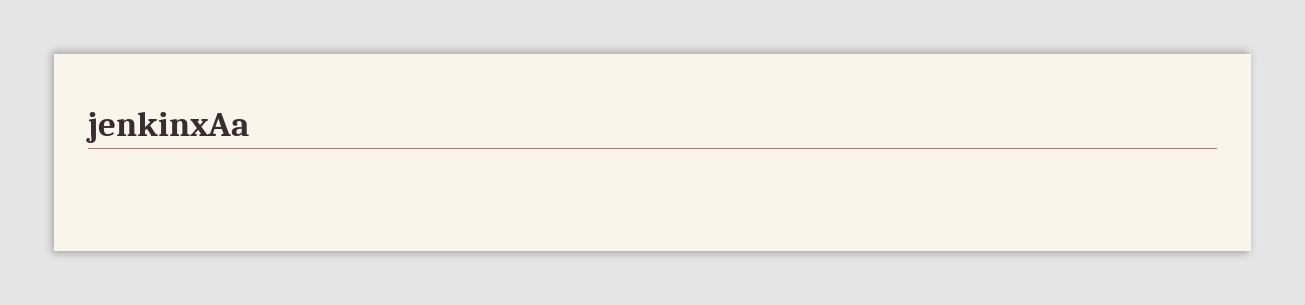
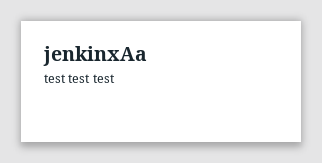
(249, 127) none -> [44,74,115,83] // test test test

